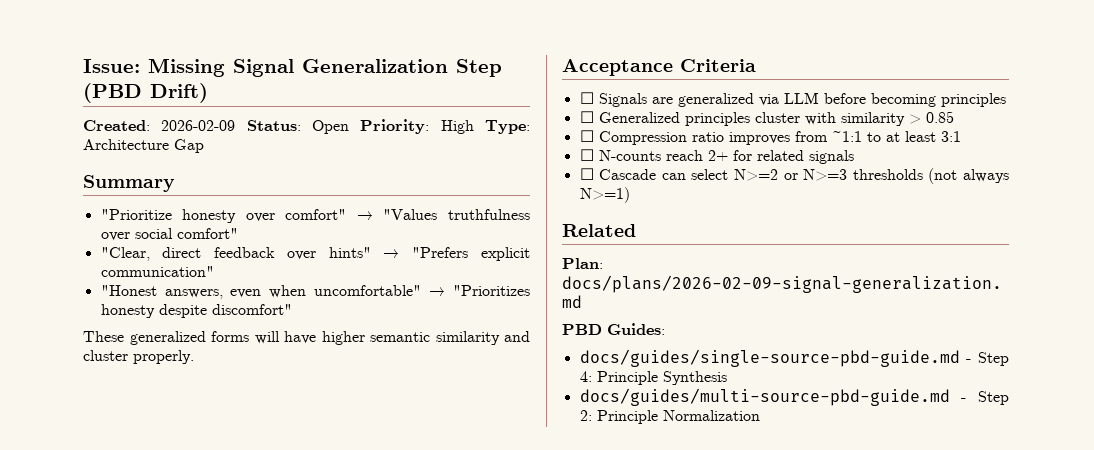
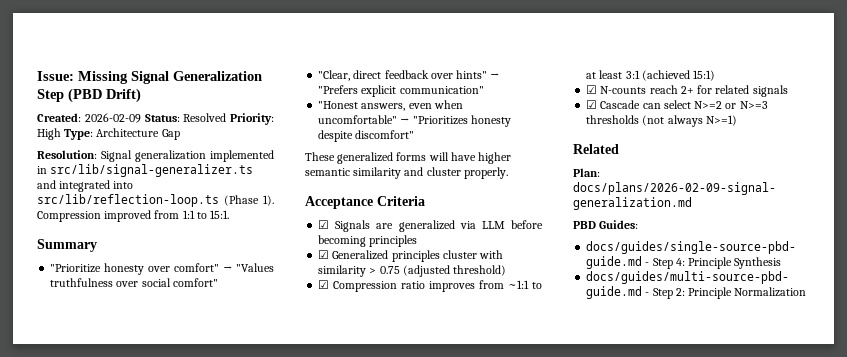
[312,120,349,134] Open -> [183,113,227,122] Resolved
(204, 146) none -> [37,150,274,162] [37,164,254,177] [37,180,134,192] [37,194,274,207] [37,210,230,222] // Resolution: Signal generalization implemented in src/lib/signal-generalizer.ts and integrated into src/lib/reflection-loop.ts (Phase 1). Compression improved from 1:1 to 15:1.
[579,92,594,104] ☐ -> [318,220,330,229] ☑
[579,111,594,123] ☐ -> [318,250,330,259] ☑
[925,111,954,123] [579,130,594,142] 0.85 // ☐ -> [379,265,507,277] [318,280,330,289] 0.75 (adjusted threshold) // ☑
[579,149,594,161] // ☐ -> [641,70,716,81] [586,85,598,94] (achieved 15:1) // ☑
[579,168,594,180] ☐ -> [586,100,598,109] ☑

